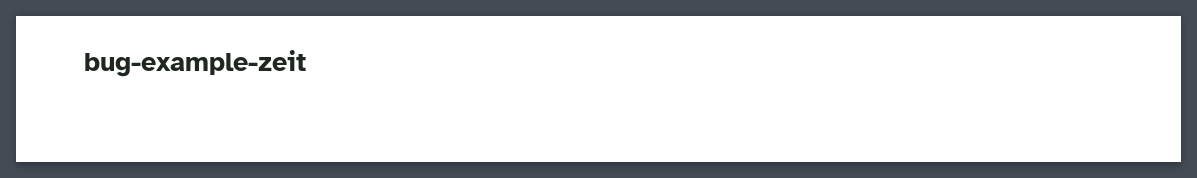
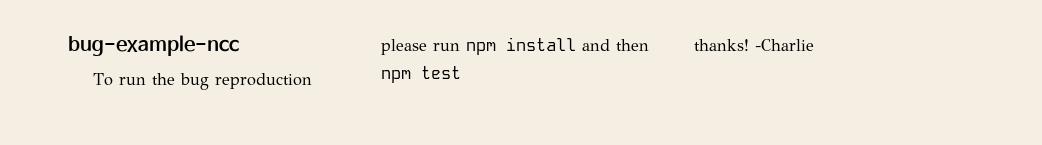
[84,50,306,77] bug-example-zeit -> [68,35,239,56] [93,73,313,90] [381,37,649,55] [381,66,461,83] [694,39,814,51] bug-example-ncc // To run the bug reproduction please run npm install and then npm test // thanks! -Charlie

